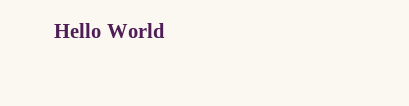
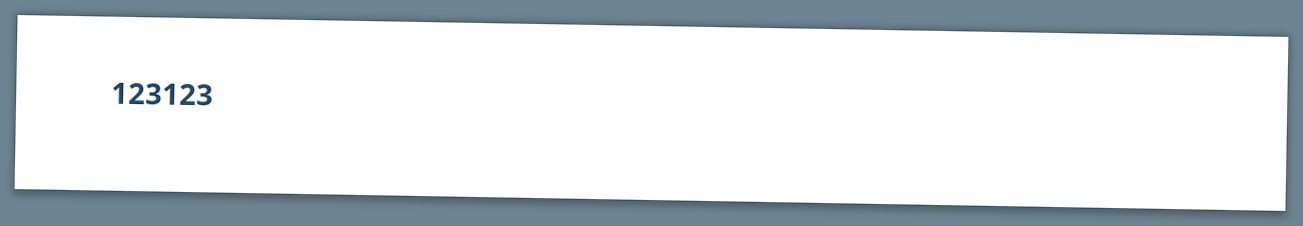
[54,23,165,38] Hello World -> [111,82,214,106] 123123

